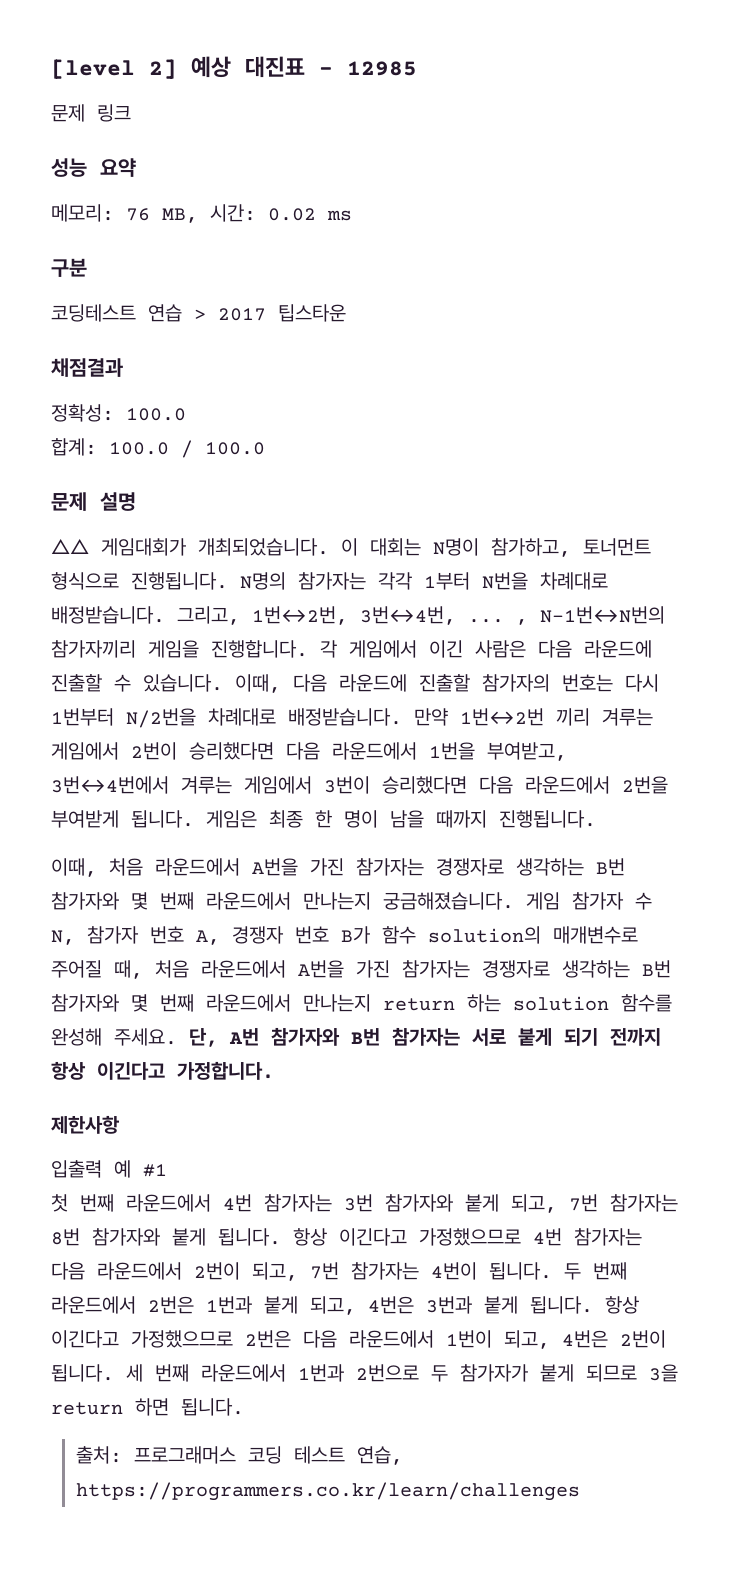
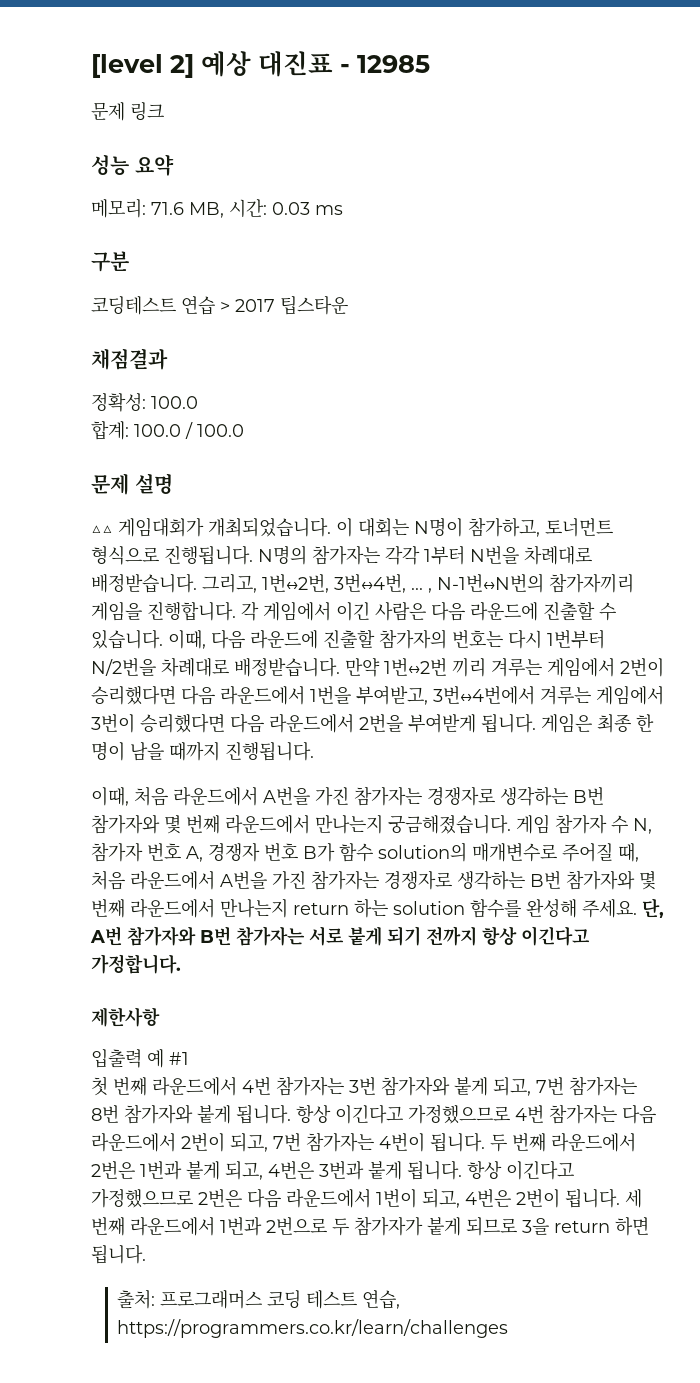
[126,208,150,221] 76 -> [151,202,184,215] 71.6
[268,208,316,221] 0.02 -> [272,202,310,215] 0.03

